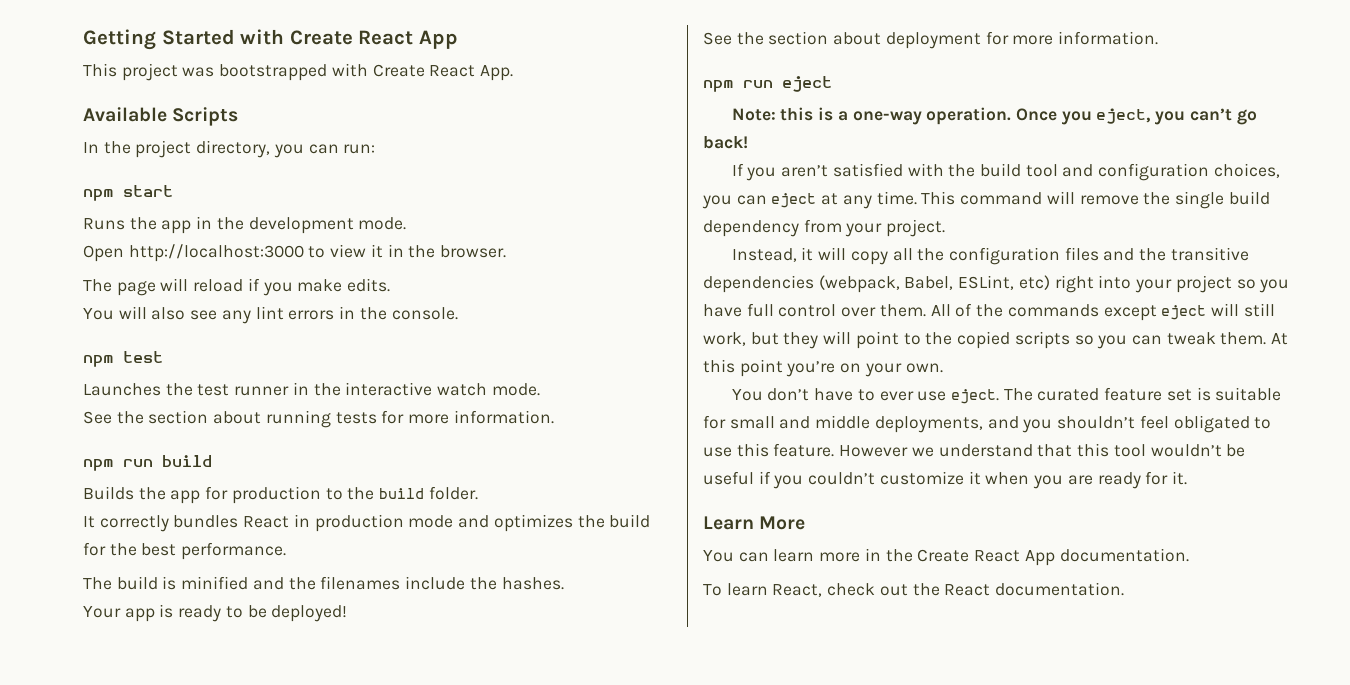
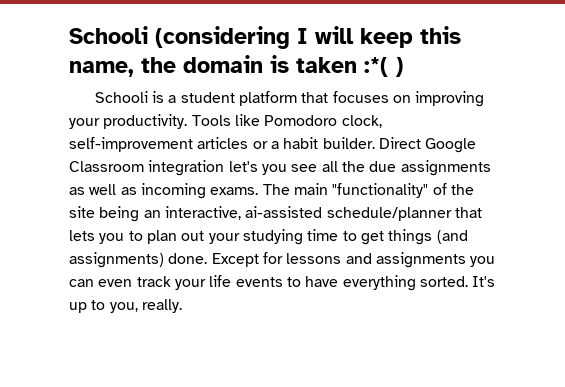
[83,29,458,50] [83,63,514,81] [83,107,239,126] [83,140,376,158] [83,185,173,201] [83,216,407,234] [83,244,507,262] [83,278,391,296] [83,306,458,324] [83,351,163,367] [83,382,540,396] [83,410,554,428] [83,455,212,471] [83,486,478,504] [83,514,651,532] [83,542,287,560] [83,576,564,590] [83,604,348,622] [703,31,1159,49] [703,76,832,92] [731,107,1257,125] [703,136,748,149] [731,163,1280,181] [702,191,1270,209] [703,219,946,237] [731,247,1249,265] [703,275,1290,293] [703,303,1275,321] [703,331,1289,349] [703,359,943,377] [731,387,1282,404] [703,415,1272,433] [703,443,1246,457] [703,471,1187,489] [703,516,806,530] [703,548,1189,566] [703,582,1125,597] Getting Started with Create React App // This project was bootstrapped with Create React App. // Available Scripts // In the project directory, you can run: // npm start // Runs the app in the development mode. // Open http://localhost:3000 to view it in the browser. // The page will reload if you make edits. // You will also see any lint errors in the console. // npm test // Launches the test runner in the interactive watch mode. // See the section about running tests for more information. // npm run build // Builds the app for production to the build folder. // It correctly bundles React in production mode and optimizes the build for the best performance. // The build is minified and the filenames include the hashes. // Your app is ready to be deployed! // See the section about deployment for more information. // npm run eject // Note: this is a one-way operation. Once you eject, you can’t go back! // If you aren’t satisfied with the build tool and configuration choices, you can eject at any time. This command will remove the single build dependency from your project. // Instead, it will copy all the configuration files and the transitive dependencies (webpack, Babel, ESLint, etc) right into your project so you have full control over them. All of the commands except eject will still work, but they will point to the copied scripts so you can tweak them. At this point you’re on your own. // You don’t have to ever use eject. The curated feature set is suitable for small and middle deployments, and you shouldn’t feel obligated to use this feature. However we understand that this tool wouldn’t be useful if you couldn’t customize it when you are ready for it. // Learn More // You can learn more in the Create React App documentation. // To learn React, check out the React documentation. -> [69,26,461,49] [69,55,403,77] [94,91,485,107] [69,114,382,129] [69,137,477,153] [69,160,491,176] [69,183,474,199] [69,206,482,222] [69,229,468,245] [69,252,496,268] [69,275,496,291] [69,299,182,313] Schooli (considering I will keep this name, the domain is taken :*( ) // Schooli is a student platform that focuses on improving your productivity. Tools like Pomodoro clock, self-improvement articles or a habit builder. Direct Google Classroom integration let's you see all the due assignments as well as incoming exams. The main "functionality" of the site being an interactive, ai-assisted schedule/planner that lets you to plan out your studying time to get things (and assignments) done. Except for lessons and assignments you can even track your life events to have everything sorted. It's up to you, really.

